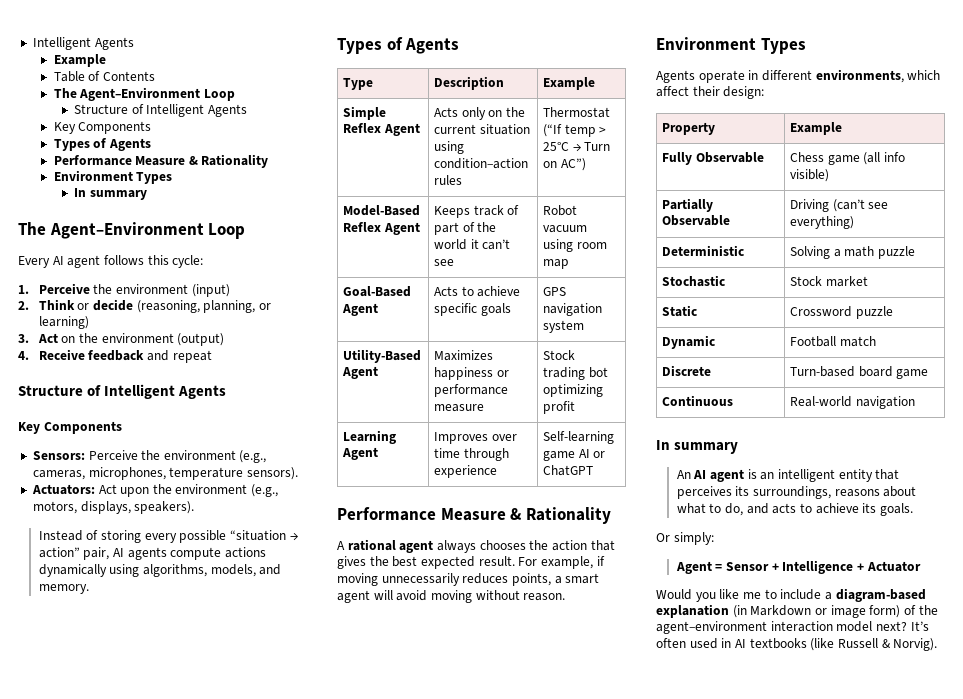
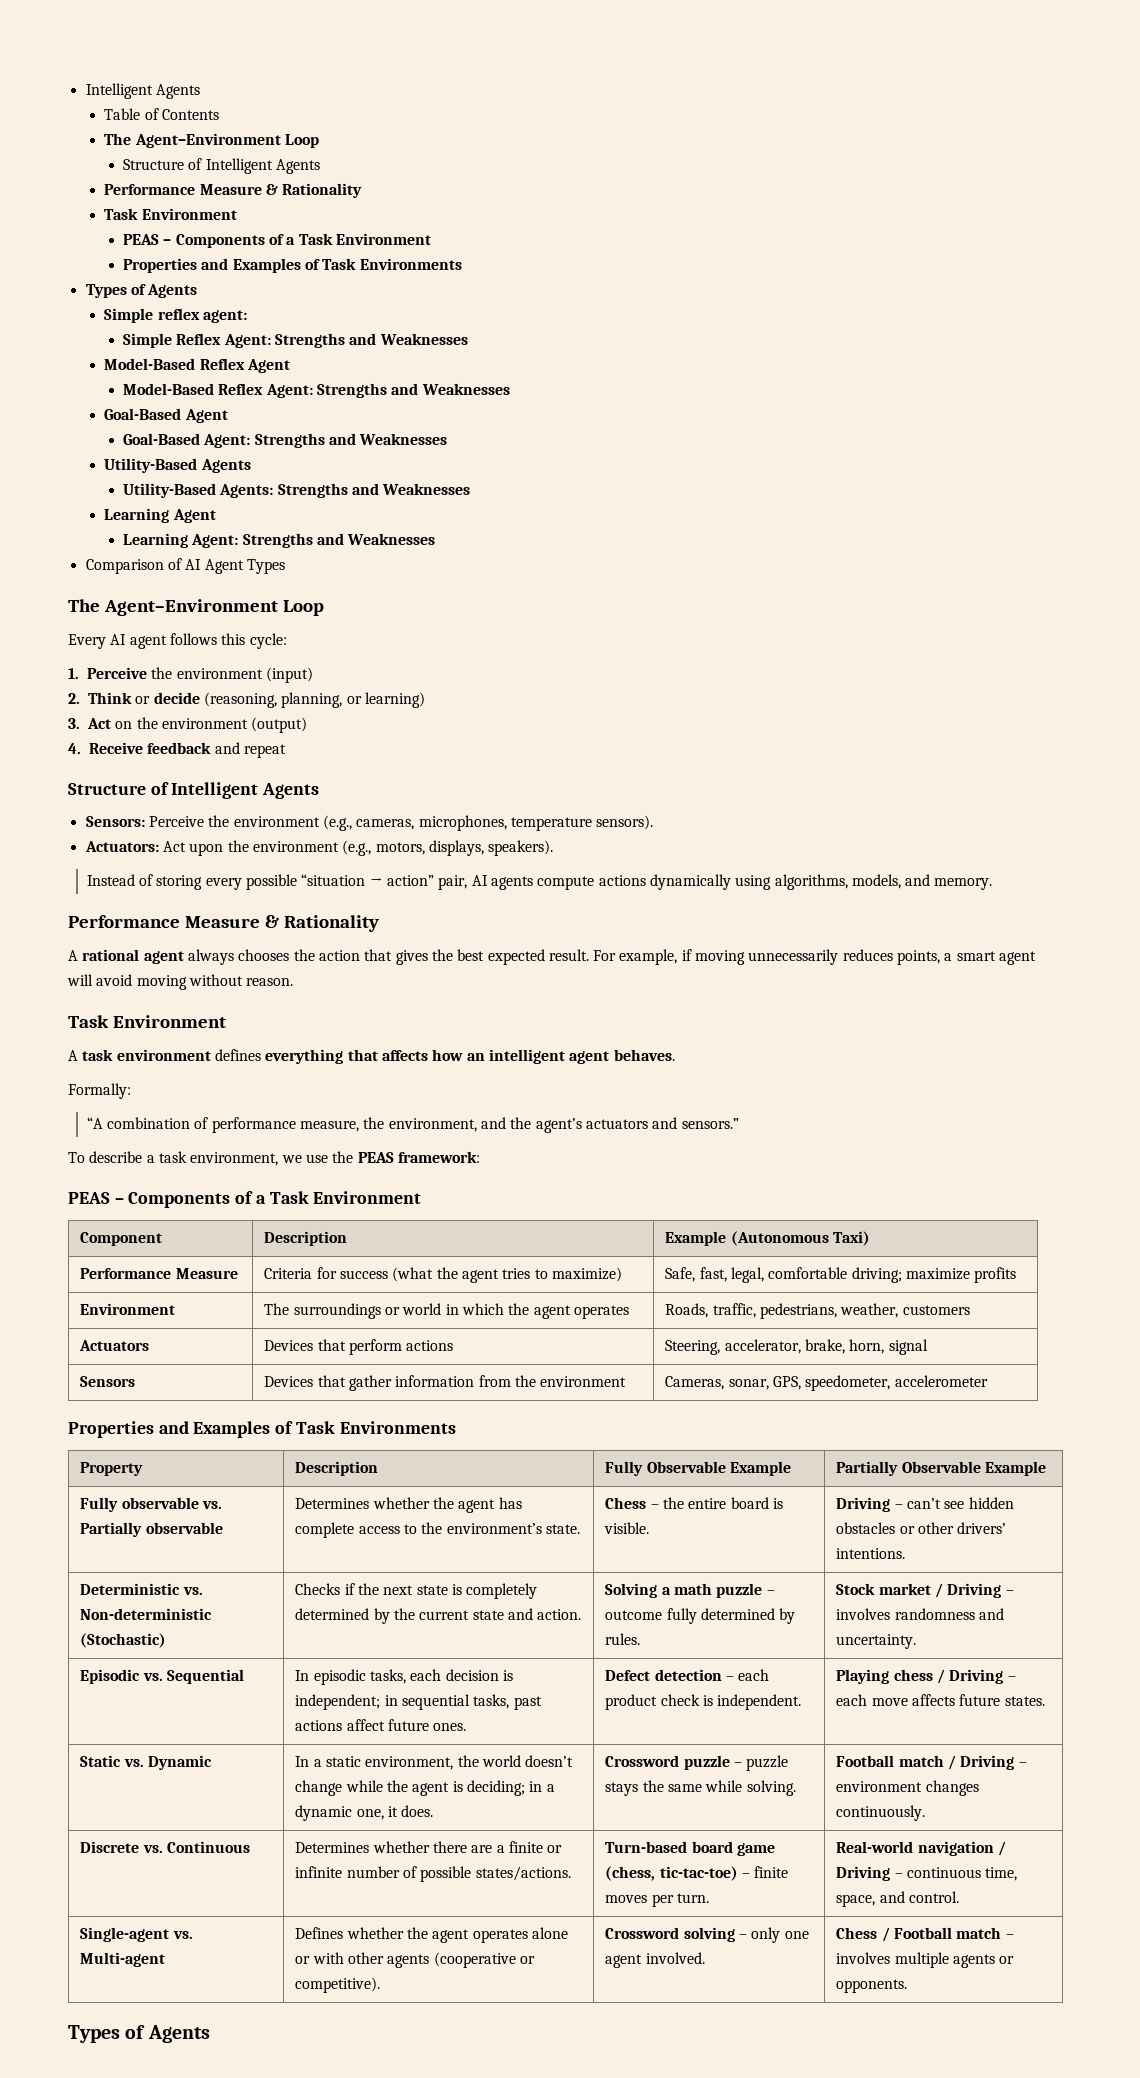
[32,37,134,50] [53,54,106,67] Intelligent Agents // Example -> [85,83,200,99] Intelligent Agents
[53,121,152,134] [53,138,151,151] [53,154,269,168] [53,170,173,184] [74,188,147,200] Key Components // Types of Agents // Performance Measure & Rationality // Environment Types // In summary -> [104,183,363,198] [104,208,237,220] [123,233,431,248] [123,258,462,273] [85,284,198,298] [104,308,247,323] [123,333,468,348] [104,358,290,373] [123,383,510,398] [104,408,228,423] [123,433,448,448] [104,458,251,473] [123,483,471,498] [104,508,216,523] [123,533,436,548] [85,558,285,574] Performance Measure & Rationality // Task Environment // PEAS – Components of a Task Environment // Properties and Examples of Task Environments // Types of Agents // Simple reflex agent: // Simple Reflex Agent: Strengths and Weaknesses // Model-Based Reflex Agent // Model-Based Reflex Agent: Strengths and Weaknesses // Goal-Based Agent // Goal-Based Agent: Strengths and Weaknesses // Utility-Based Agents // Utility-Based Agents: Strengths and Weaknesses // Learning Agent // Learning Agent: Strengths and Weaknesses // Comparison of AI Agent Types
[18,421,122,434] // Key Components -> (320, 791) none
[337,37,460,54] [343,78,374,90] [434,76,505,90] [543,77,596,90] [343,106,387,120] [343,123,420,136] [434,107,526,120] [434,124,530,135] [434,141,465,154] [434,158,529,169] [434,175,463,185] [543,107,611,118] [543,124,607,137] [543,142,611,152] [543,158,586,171] [343,205,421,216] [343,222,420,235] [434,205,520,218] [434,222,497,235] [434,239,511,250] [434,259,455,266] [543,205,578,216] [543,225,588,233] [543,239,607,252] [543,259,570,269] [343,286,412,297] [342,303,379,316] [434,286,521,297] [434,303,511,316] [543,287,567,296] [543,303,603,316] [543,320,585,333] [343,349,422,363] [342,366,379,379] [434,350,494,361] [434,367,509,380] [434,384,509,397] [434,404,485,412] [543,350,576,360] [543,367,608,380] [543,384,604,397] [543,401,576,414] [343,430,397,444] [342,447,379,460] [434,432,517,444] [434,448,509,461] [434,465,498,478] [543,431,615,444] [543,449,606,461] [543,465,594,476] // Types of Agents // Type | Description | Example // Simple Reflex Agent | Acts only on the current situation using condition–action rules | Thermostat (“If temp > 25°C → Turn on AC”) // Model-Based Reflex Agent | Keeps track of part of the world it can’t see | Robot vacuum using room map // Goal-Based Agent | Acts to achieve specific goals | GPS navigation system // Utility-Based Agent | Maximizes happiness or performance measure | Stock trading bot optimizing profit // Learning Agent | Improves over time through experience | Self-learning game AI or ChatGPT -> (993, 884) none
[656,37,806,54] [656,69,941,83] [656,86,765,99] [662,122,716,135] [790,122,843,135] [662,152,764,165] [790,152,906,165] [790,169,830,182] [662,198,714,212] [662,215,731,226] [790,199,889,212] [790,216,855,229] [662,245,745,256] [790,246,916,259] [662,275,726,287] [790,276,868,287] [662,305,698,317] [790,306,893,319] [662,335,716,349] [790,336,876,347] [662,365,712,376] [790,366,929,379] [662,395,734,406] [790,396,915,409] [656,440,739,454] [676,469,900,482] [676,486,917,499] [676,503,913,516] [656,532,714,545] [675,560,921,574] [656,588,926,602] [656,604,938,618] [656,621,929,634] [656,638,938,651] Environment Types // Agents operate in different environments, which affect their design: // Property | Example // Fully Observable | Chess game (all info visible) // Partially Observable | Driving (can’t see everything) // Deterministic | Solving a math puzzle // Stochastic | Stock market // Static | Crossword puzzle // Dynamic | Football match // Discrete | Turn-based board game // Continuous | Real-world navigation // In summary // An AI agent is an intelligent entity that perceives its surroundings, reasons about what to do, and acts to achieve its goals. // Or simply: // Agent = Sensor + Intelligence + Actuator // Would you like me to include a diagram-based explanation (in Markdown or image form) of the agent–environment interaction model next? It’s often used in AI textbooks (like Russell & Norvig). -> [68,1015,226,1028] [68,1049,675,1064] [68,1083,131,1099] [86,1117,739,1133] [68,1151,480,1166] [68,1191,422,1208] [80,1232,163,1246] [264,1231,348,1246] [665,1231,871,1246] [80,1268,238,1279] [264,1267,623,1283] [665,1267,1017,1283] [80,1303,176,1315] [264,1303,630,1319] [665,1303,970,1319] [79,1340,150,1351] [264,1339,454,1355] [665,1339,928,1355] [80,1376,136,1387] [264,1375,627,1391] [665,1375,988,1391] [68,1421,456,1438] [80,1462,144,1476] [295,1461,379,1476] [605,1461,792,1476] [836,1461,1047,1476] [80,1497,223,1512] [80,1522,223,1537] [295,1497,522,1513] [295,1522,581,1538] [605,1497,784,1509] [604,1522,650,1534] [836,1497,1014,1512] [836,1522,1007,1534] [836,1548,906,1559] [80,1583,203,1595] [80,1608,213,1620] [80,1633,167,1648] [295,1583,538,1599] [295,1608,582,1624] [605,1583,775,1598] [605,1608,796,1624] [605,1633,641,1645] [836,1583,1014,1598] [836,1608,1005,1620] [836,1634,917,1649] [80,1669,245,1684] [295,1669,514,1685] [295,1694,542,1710] [295,1719,467,1731] [605,1669,770,1681] [605,1694,802,1710] [836,1669,1016,1684] [836,1694,1045,1706] [80,1755,213,1770] [295,1755,574,1770] [295,1780,555,1796] [295,1805,434,1821] [605,1755,789,1771] [605,1780,796,1796] [836,1755,1027,1770] [836,1780,979,1796] [836,1805,926,1821] [80,1841,251,1853] [295,1841,563,1853] [295,1866,571,1882] [605,1841,776,1856] [605,1866,789,1881] [605,1893,710,1907] [836,1841,1007,1856] [836,1866,1018,1881] [836,1891,960,1907] [80,1927,193,1942] [80,1952,166,1967] [295,1927,569,1943] [295,1952,536,1968] [295,1977,381,1993] [605,1927,809,1943] [605,1952,705,1968] [836,1927,1014,1942] [836,1952,1015,1968] [836,1979,908,1993] [68,2025,210,2043] Task Environment // A task environment defines everything that affects how an intelligent agent behaves. // Formally: // “A combination of performance measure, the environment, and the agent’s actuators and sensors.” // To describe a task environment, we use the PEAS framework: // PEAS – Components of a Task Environment // Component | Description | Example (Autonomous Taxi) // Performance Measure | Criteria for success (what the agent tries to maximize) | Safe, fast, legal, comfortable driving; maximize profits // Environment | The surroundings or world in which the agent operates | Roads, traffic, pedestrians, weather, customers // Actuators | Devices that perform actions | Steering, accelerator, brake, horn, signal // Sensors | Devices that gather information from the environment | Cameras, sonar, GPS, speedometer, accelerometer // Properties and Examples of Task Environments // Property | Description | Fully Observable Example | Partially Observable Example // Fully observable vs. Partially observable | Determines whether the agent has complete access to the environment’s state. | Chess – the entire board is visible. | Driving – can’t see hidden obstacles or other drivers’ intentions. // Deterministic vs. Non-deterministic (Stochastic) | Checks if the next state is completely determined by the current state and action. | Solving a math puzzle – outcome fully determined by rules. | Stock market / Driving – involves randomness and uncertainty. // Episodic vs. Sequential | In episodic tasks, each decision is independent; in sequential tasks, past actions affect future ones. | Defect detection – each product check is independent. | Playing chess / Driving – each move affects future states. // Static vs. Dynamic | In a static environment, the world doesn’t change while the agent is deciding; in a dynamic one, it does. | Crossword puzzle – puzzle stays the same while solving. | Football match / Driving – environment changes continuously. // Discrete vs. Continuous | Determines whether there are a finite or infinite number of possible states/actions. | Turn-based board game (chess, tic-tac-toe) – finite moves per turn. | Real-world navigation / Driving – continuous time, space, and control. // Single-agent vs. Multi-agent | Defines whether the agent operates alone or with other agents (cooperative or competitive). | Crossword solving – only one agent involved. | Chess / Football match – involves multiple agents or opponents. // Types of Agents

